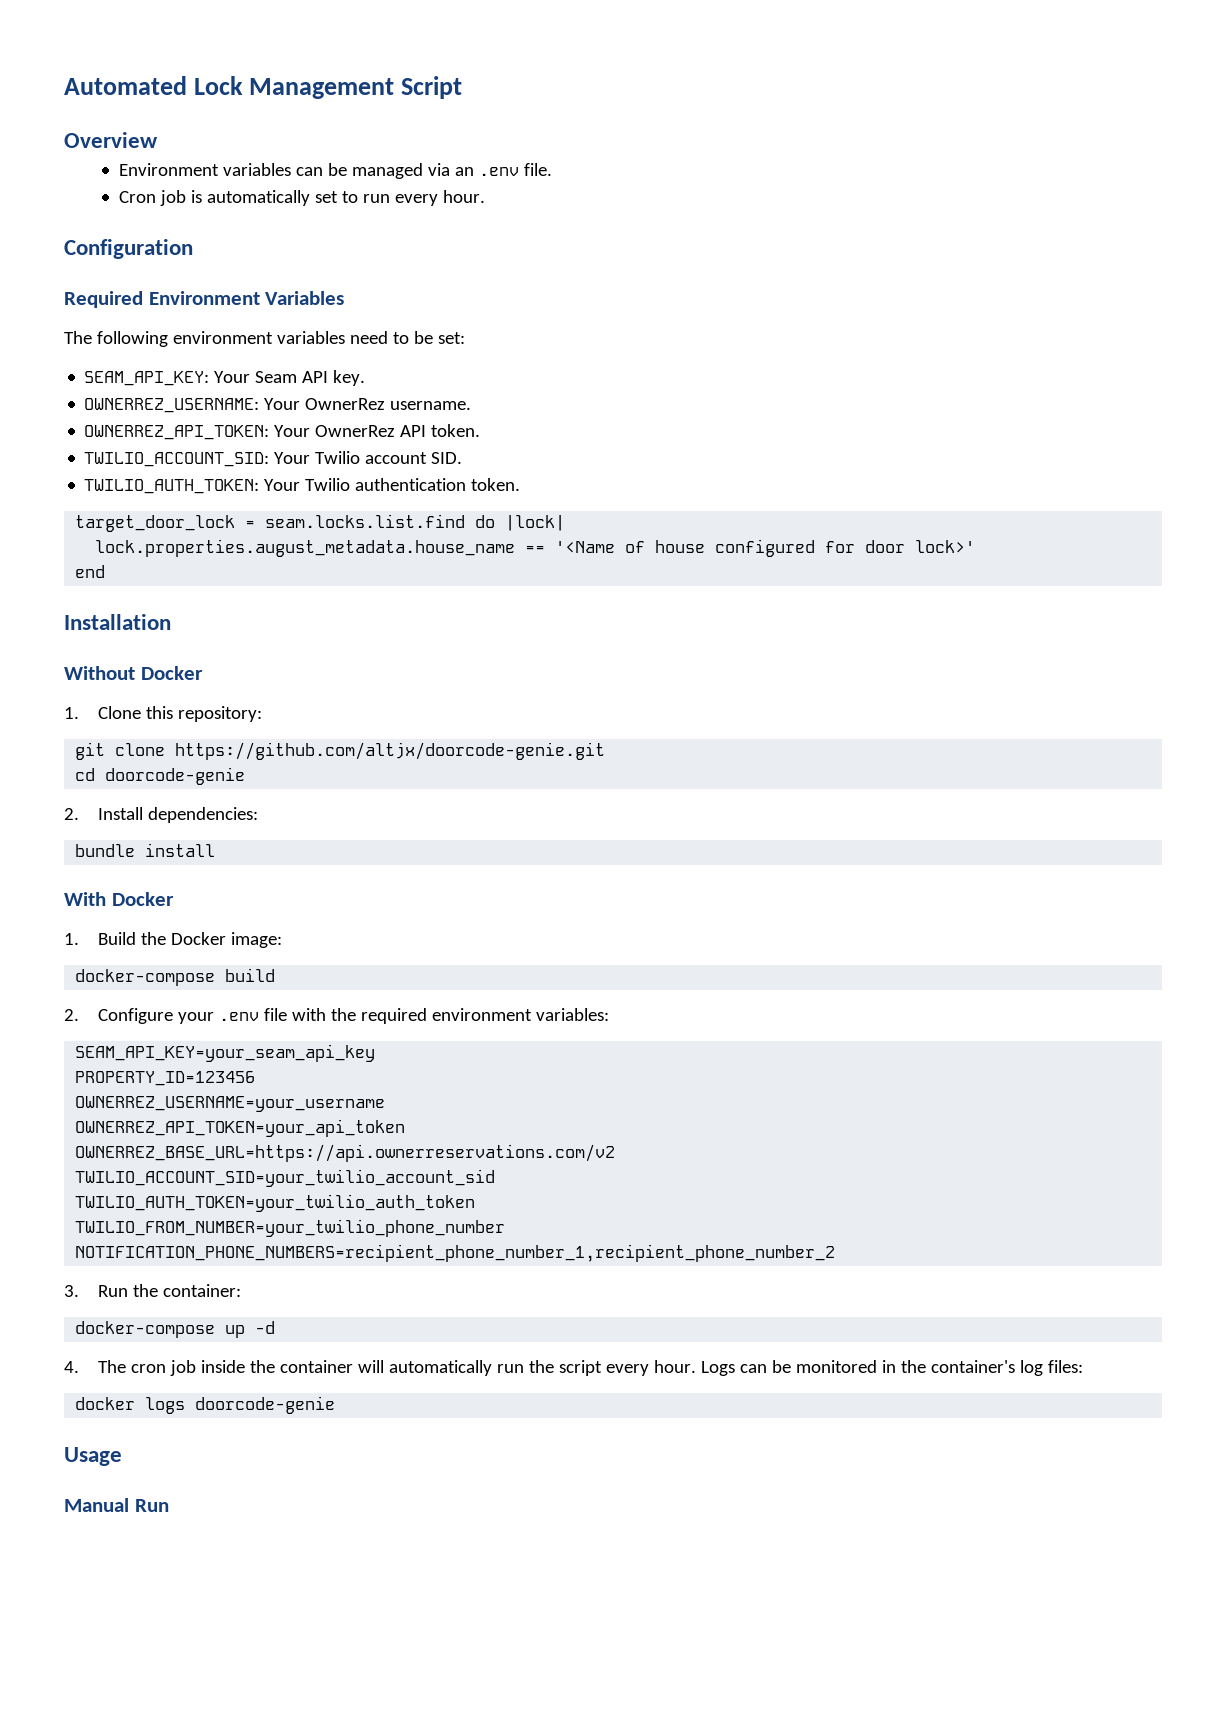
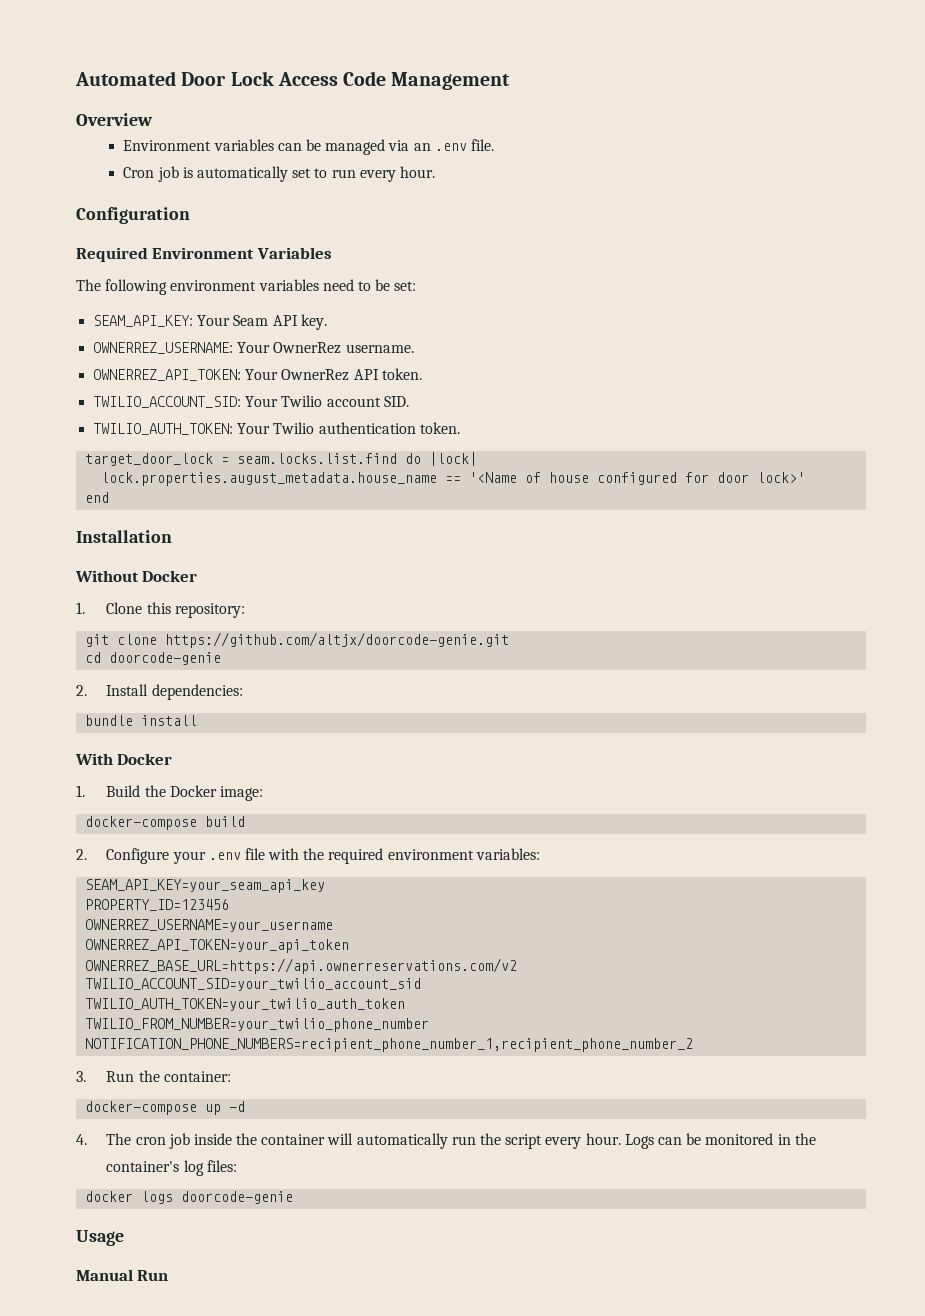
[194,76,244,95] Lock -> [181,71,387,86] Door Lock Access Code
[401,76,463,99] Script -> (511, 81) none

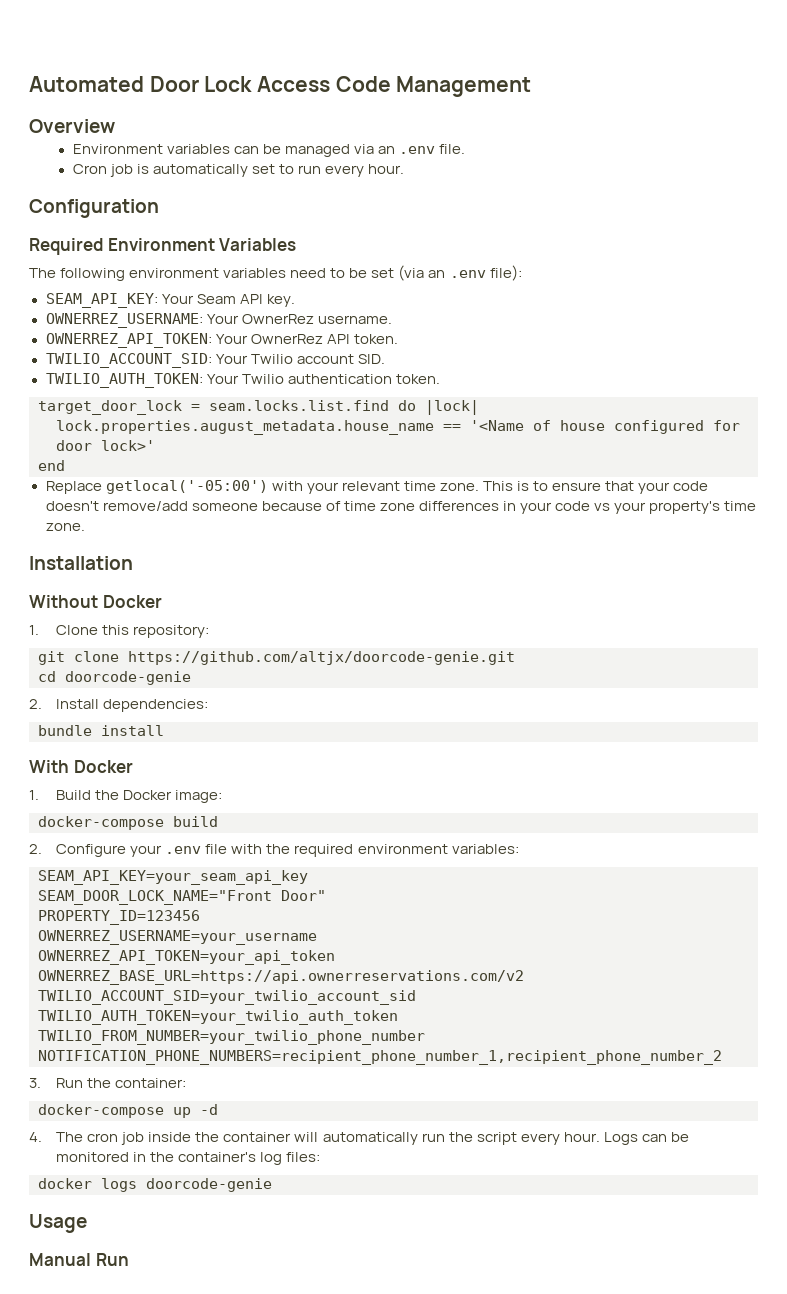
[394,281,417,291] set: -> [371,265,522,281] set (via an .env file):
(110, 497) none -> [45,480,709,494] [45,501,757,514] [45,523,85,531] // Replace getlocal('-05:00') with your relevant time zone. This is to ensure that your code doesn't remove/add someone because of time zone differences in your code vs your property's time zone.
(326, 886) none -> [38,890,326,905] // SEAM_DOOR_LOCK_NAME="Front Door"

